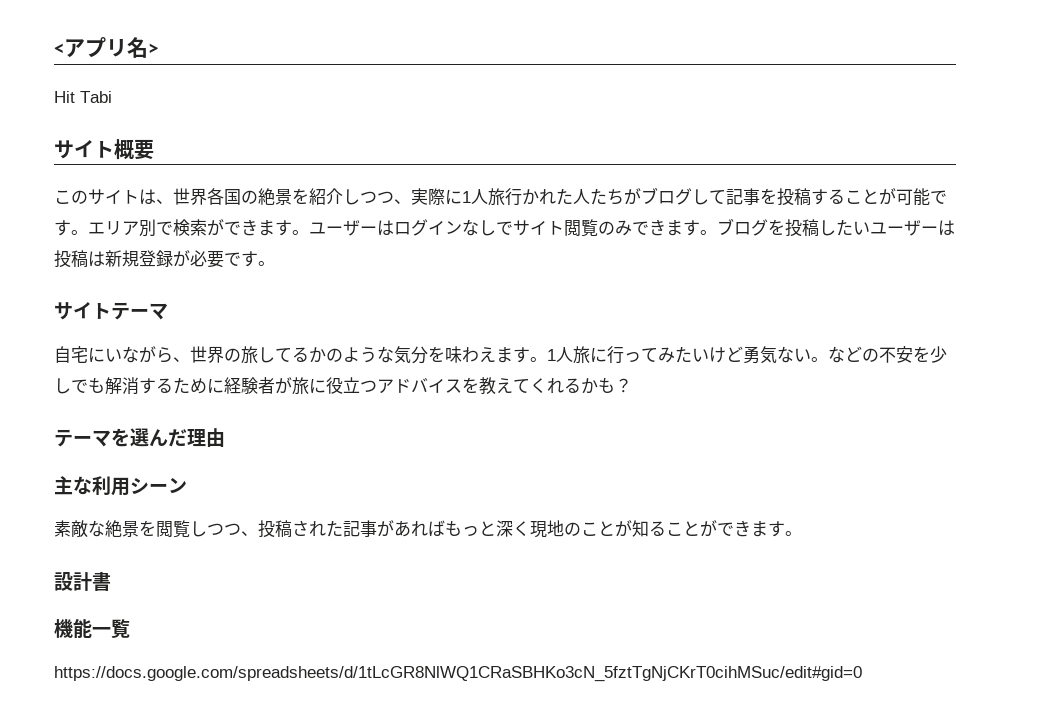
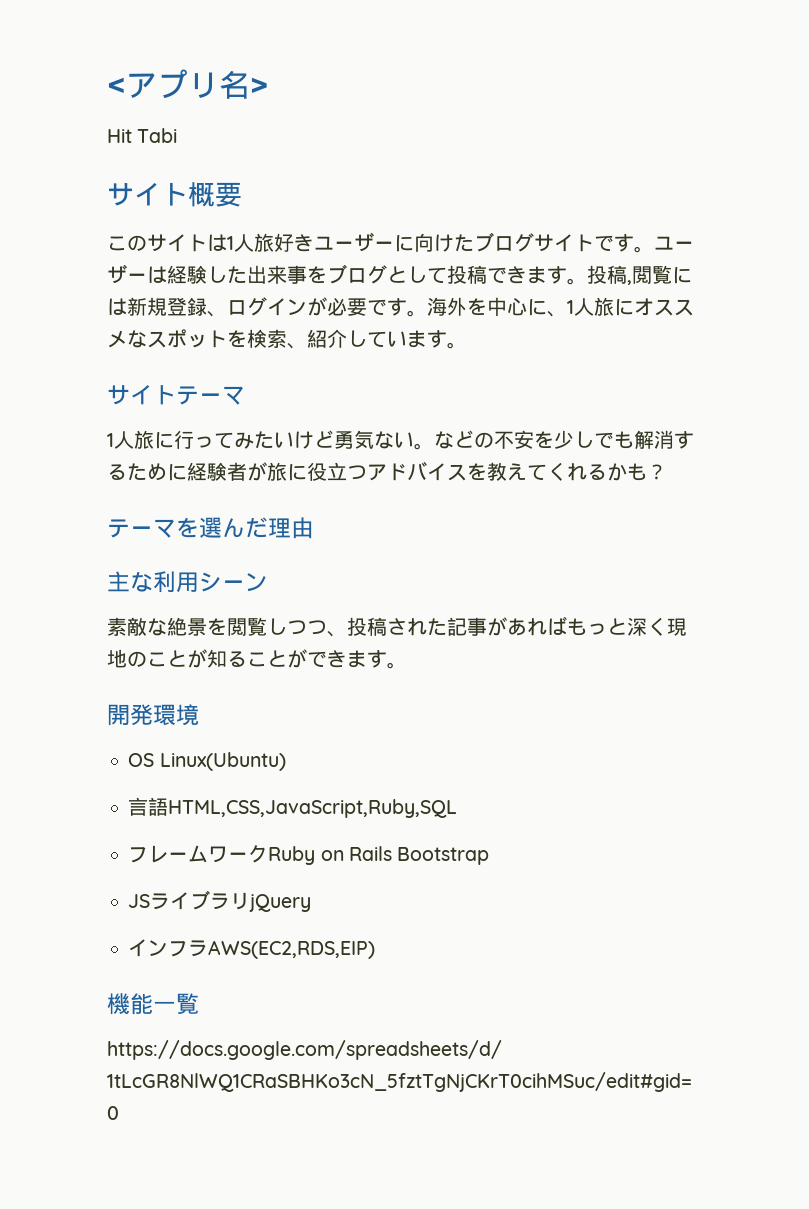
[156,187,947,206] [54,218,955,237] [54,250,275,268] [54,302,168,320] [54,346,547,364] 、世界各国の絶景を紹介しつつ、実際に1人旅行かれた人たちがブログして記事を投稿することが可能です。エリア別で検索ができます。ユーザーはログインなしでサイト閲覧のみできます。ブログを投稿したいユーザーは投稿は新規登録が必要です。 // サイトテーマ // 自宅にいながら、世界の旅してるかのような気分を味わえます。 -> [227,232,694,253] [107,264,692,285] [107,297,694,317] [107,329,467,349] [107,385,245,405] 1人旅好きユーザーに向けたブログサイトです。ユーザーは経験した出来事をブログとして投稿できます。投稿,閲覧には新規登録、ログインが必要です。海外を中心に、1人旅にオススメなスポットを検索、紹介しています。 // サイトテーマ //
[54,571,111,591] 設計書 -> [107,704,199,726] [128,752,286,771] [128,797,458,818] [128,845,490,865] [128,890,312,912] [128,939,376,959] 開発環境 // OS Linux(Ubuntu) // 言語HTML,CSS,JavaScript,Ruby,SQL // フレームワークRuby on Rails Bootstrap // JSライブラリjQuery // インフラAWS(EC2,RDS,EIP)

